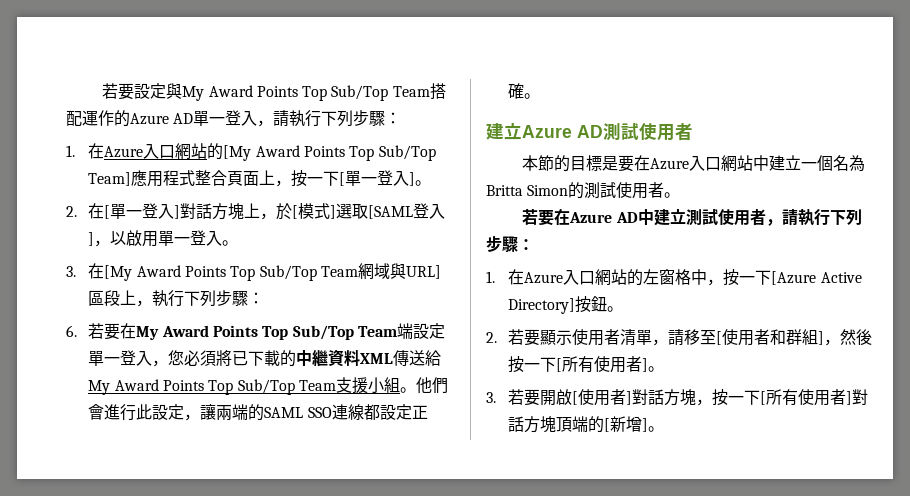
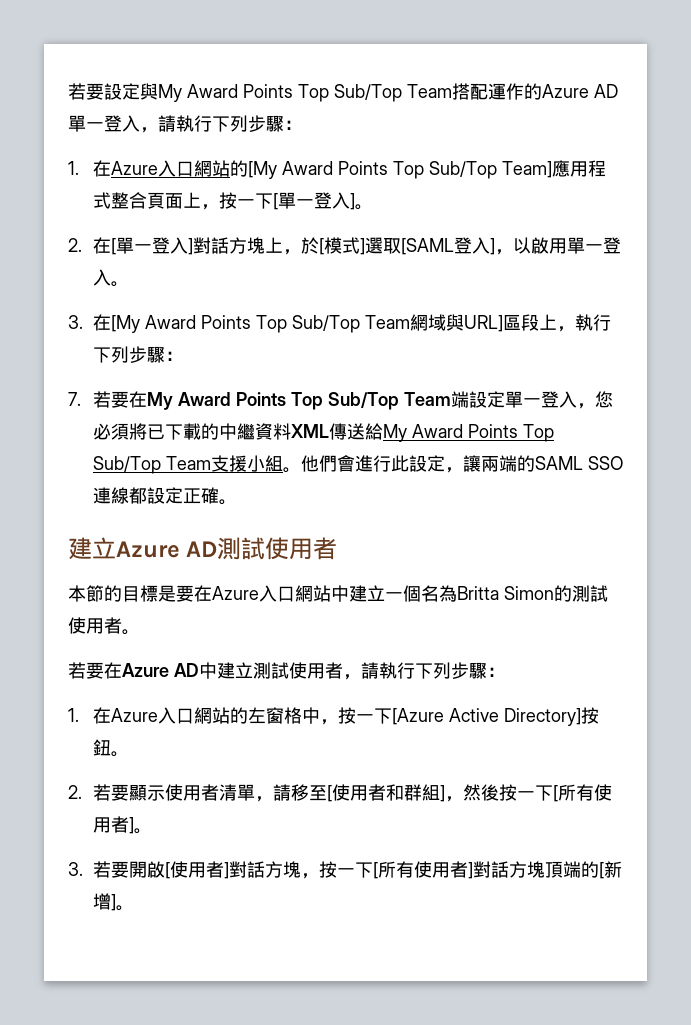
[66,325,77,337] 6. -> [68,392,81,406] 7.

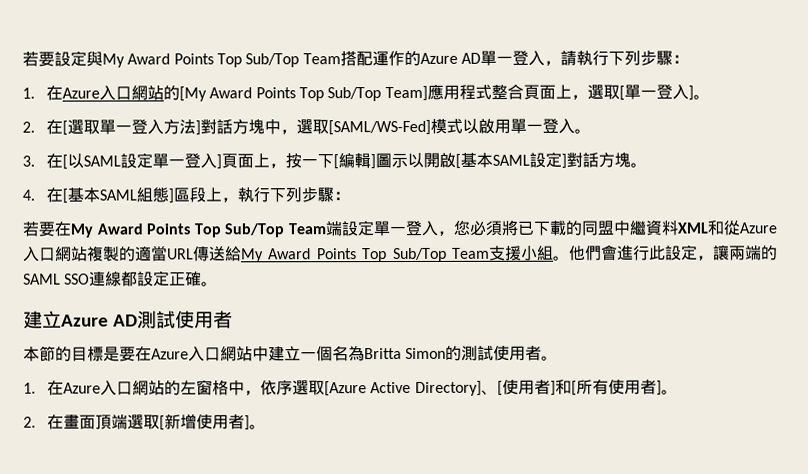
[218,192,273,209] 按一下 -> [586,84,620,100] 選取
[115,237,513,255] 單一登入]對話方塊上，於[模式]選取[SAML登入]， -> [66,118,463,136] 選取單一登入方法]對話方塊中，選取[SAML/WS-Fed]模式
[110,314,503,333] [My Award Points Top Sub/Top Team網域與URL] -> [61,151,647,170] [22,186,174,204] [以SAML設定單一登入]頁面上，按一下[編輯]圖示以開啟[基本SAML設定]對話方塊。 // 4.在[基本SAML組態]
[68,392,81,406] 7. -> (350, 196) none
(219, 431) none -> [581,220,614,236] 同盟
(329, 431) none -> [707,220,777,236] [23,245,194,262] 和從Azure入口網站複製的適當URL
[68,662,505,680] // 若要在Azure AD中建立測試使用者，請執行下列步驟： -> (559, 358) none
[337,707,392,724] 按一下 -> [259,380,325,396] 依序選取
[580,707,599,724] [92,739,129,757] [68,784,553,802] 按鈕。 // 2.若要顯示使用者清單，請移至[使用者和群組]，然後按一下 -> [480,379,572,396] 、[使用者]和
[68,861,622,879] [92,893,111,910] 3.若要開啟[使用者]對話方塊，按一下[所有使用者]對話方塊頂端的[新增 -> [23,413,245,431] 2.在畫面頂端選取[新增使用者

